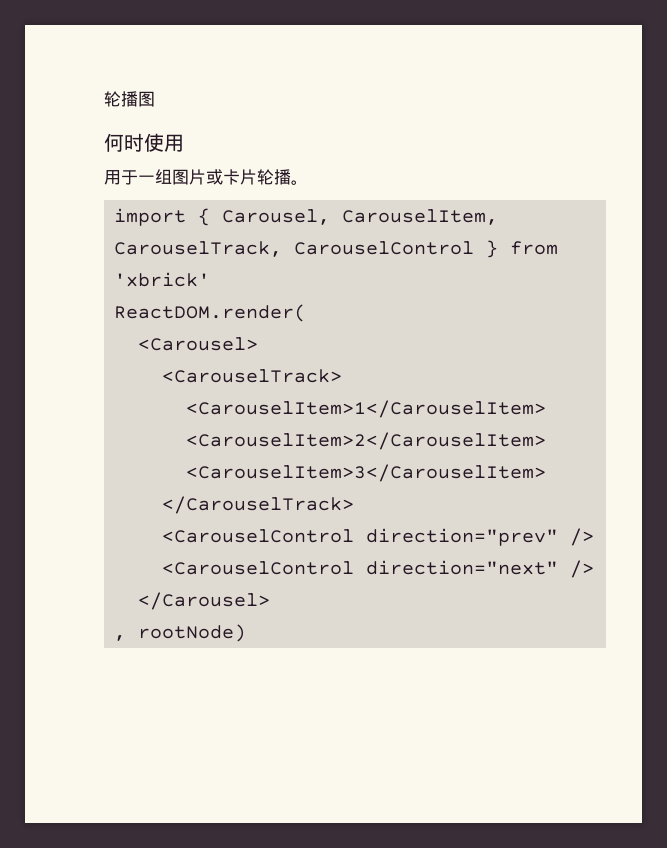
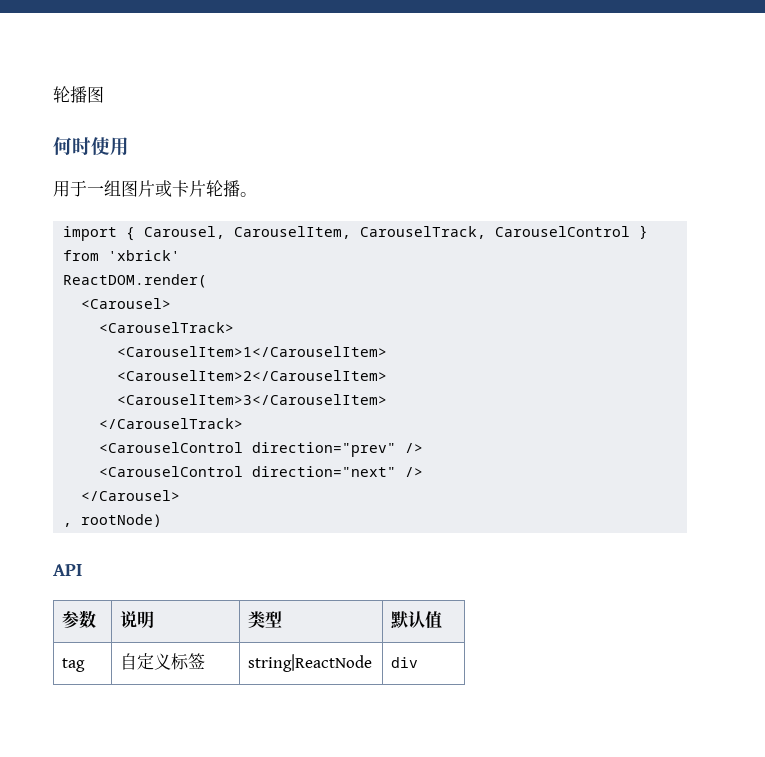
(247, 633) none -> [53,564,82,576] [61,610,96,629] [119,611,154,628] [247,611,282,628] [390,611,442,629] [61,658,85,672] [119,653,205,670] [247,654,372,672] [390,657,418,668] // API // 参数 | 说明 | 类型 | 默认值 // tag | 自定义标签 | string|ReactNode | div

